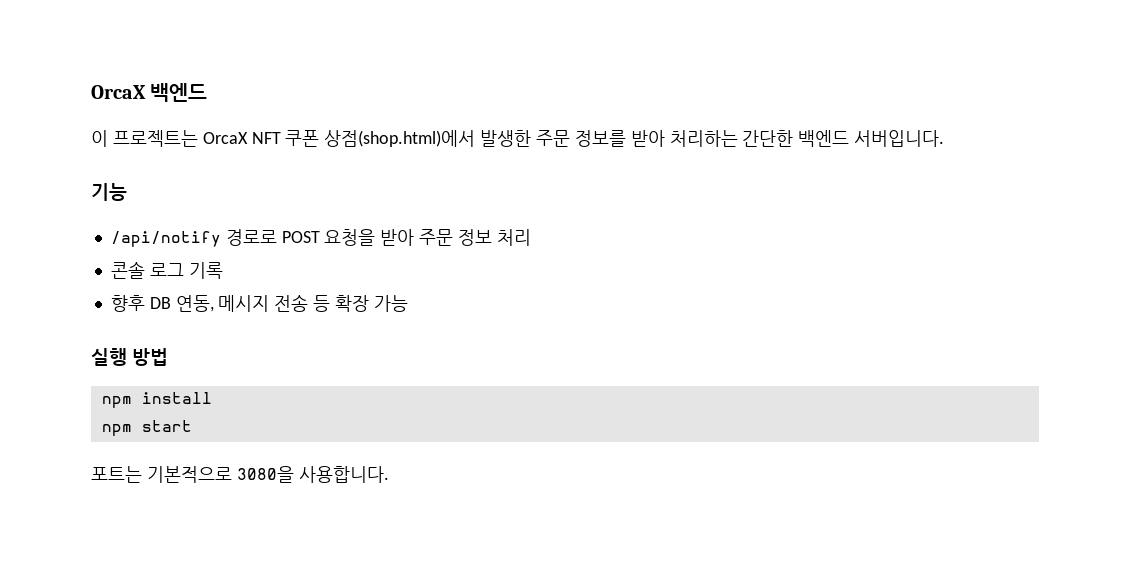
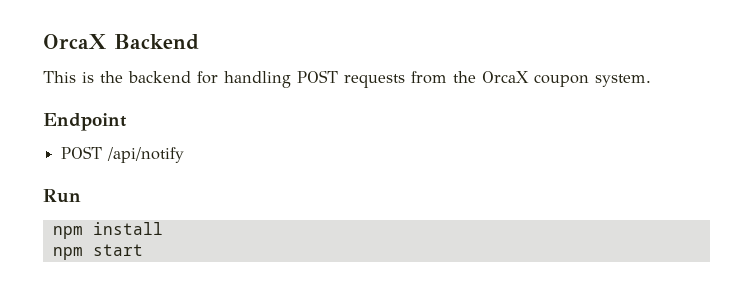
[91,83,208,102] [91,130,945,147] [91,183,127,201] [110,229,531,247] [110,261,223,279] [110,294,408,312] [91,348,169,366] OrcaX 백엔드 // 이 프로젝트는 OrcaX NFT 쿠폰 상점(shop.html)에서 발생한 주문 정보를 받아 처리하는 간단한 백엔드 서버입니다. // 기능 // /api/notify 경로로 POST 요청을 받아 주문 정보 처리 // 콘솔 로그 기록 // 향후 DB 연동, 메시지 전송 등 확장 가능 // 실행 방법 -> [43,34,199,50] [43,70,651,88] [43,113,127,131] [61,146,185,163] [43,189,81,203] OrcaX Backend // This is the backend for handling POST requests from the OrcaX coupon system. // Endpoint // POST /api/notify // Run
[91,466,389,483] // 포트는 기본적으로 3080을 사용합니다. -> (143, 250) none

